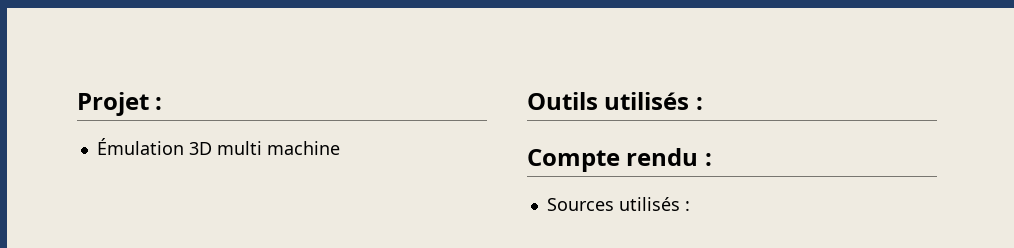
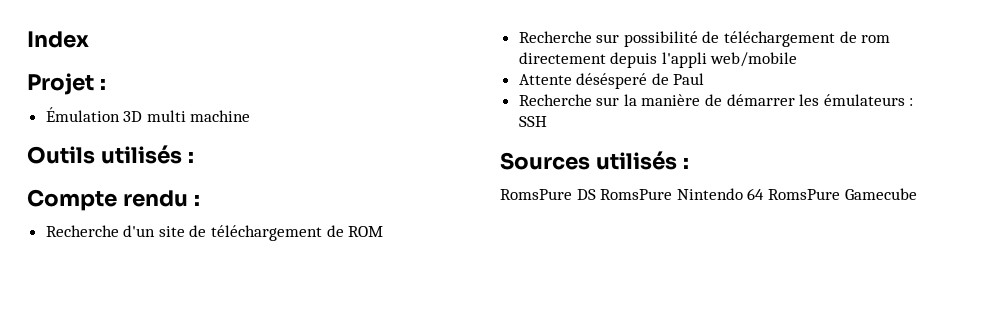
(77, 104) none -> [27,31,89,48] Index //
[546,197,690,211] Sources utilisés : -> [45,225,384,241] [518,31,891,47] [518,52,798,68] [518,73,705,89] [518,94,914,106] [518,116,547,127] [500,151,689,170] [500,188,917,200] Recherche d'un site de téléchargement de ROM // Recherche sur possibilité de téléchargement de rom directement depuis l'appli web/mobile // Attente désésperé de Paul // Recherche sur la manière de démarrer les émulateurs : SSH // Sources utilisés : // RomsPure DS RomsPure Nintendo 64 RomsPure Gamecube

